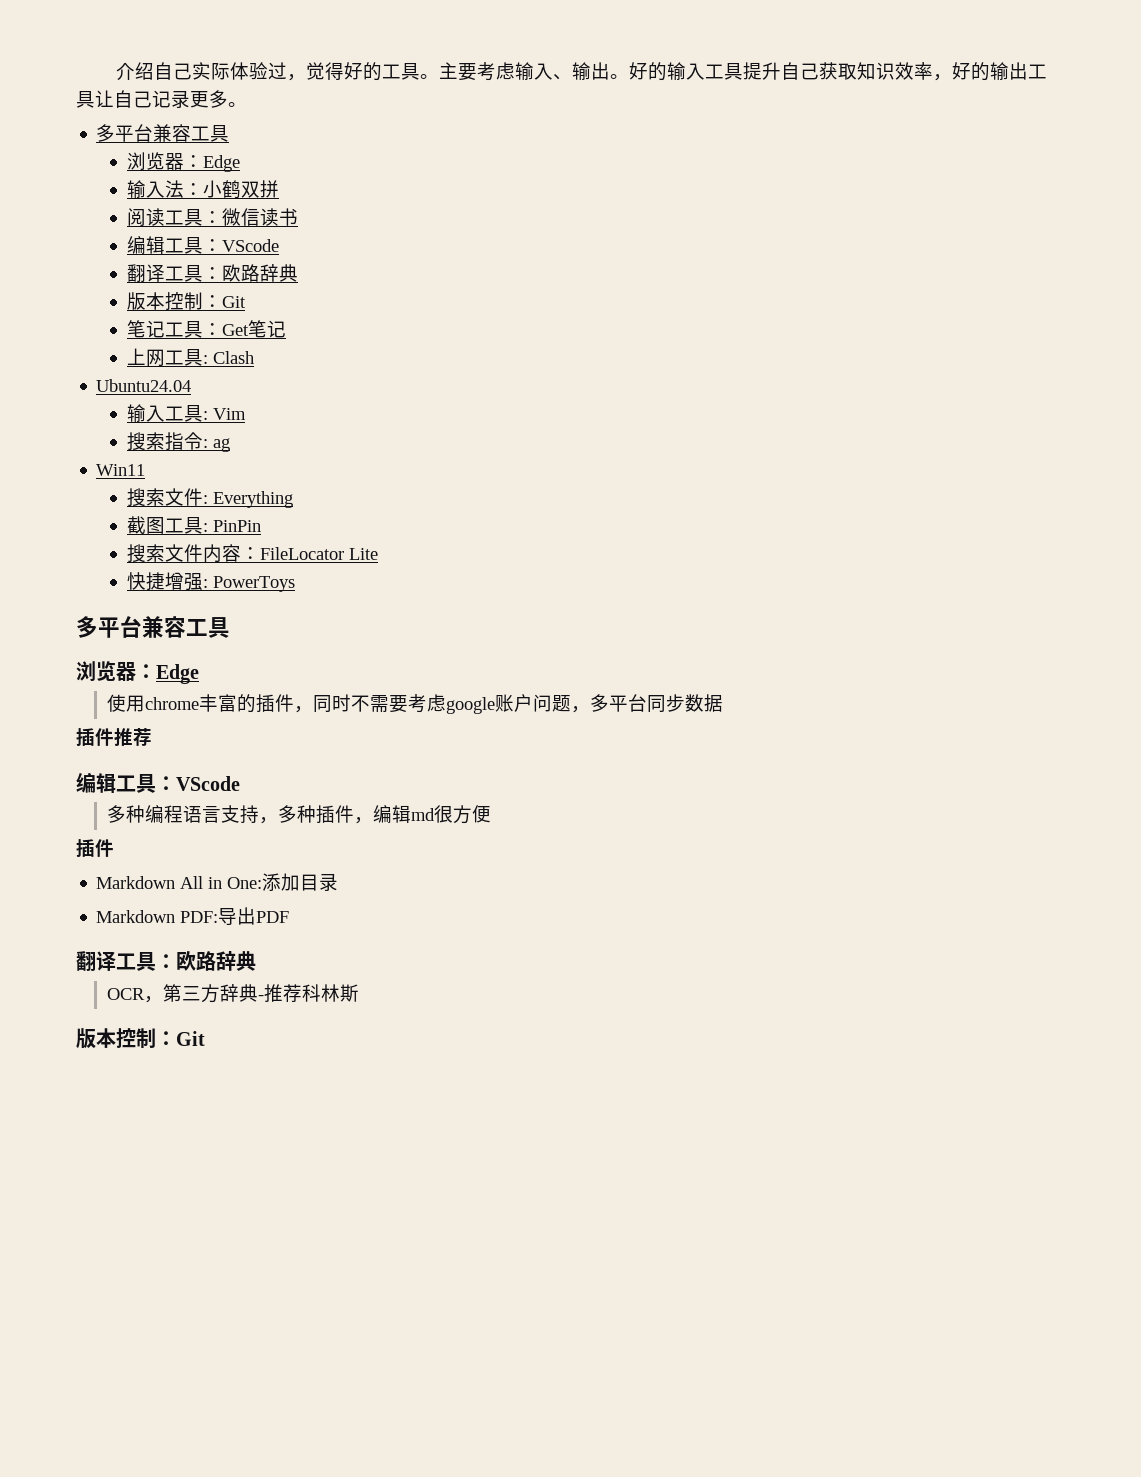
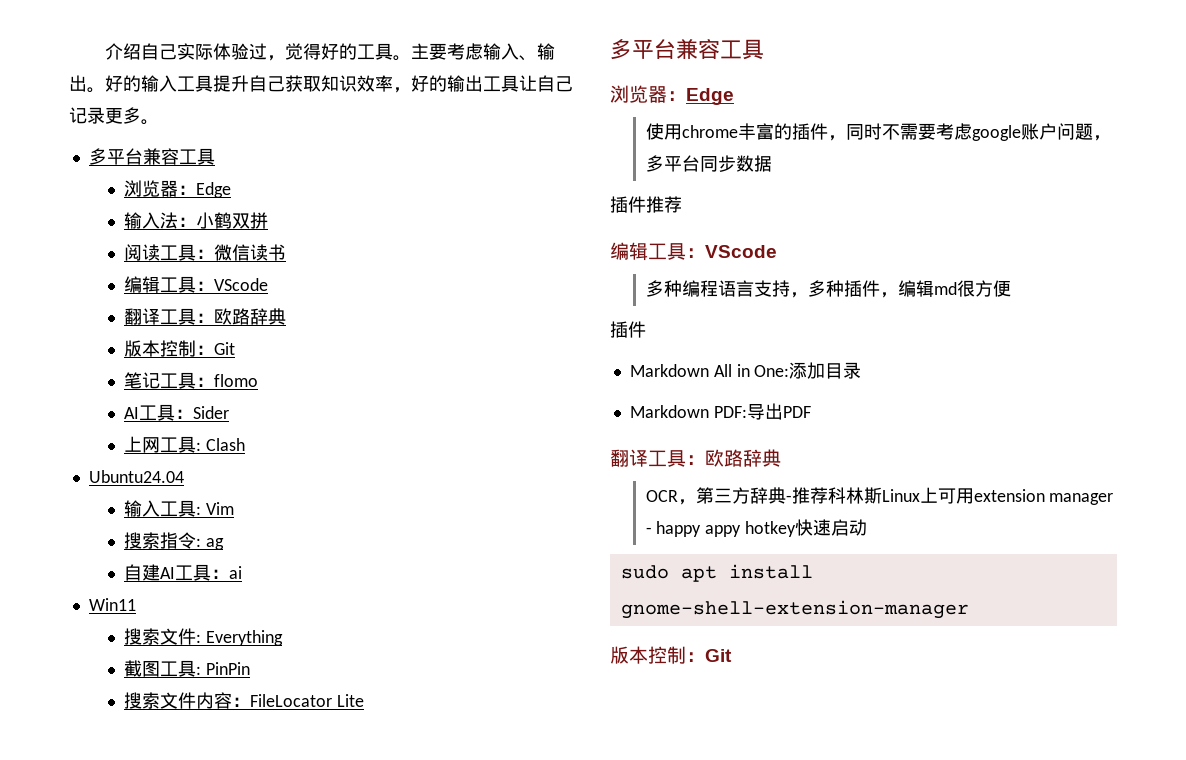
[222,320,287,338] Get笔记 -> [214,374,259,387] [124,404,230,421] flomo // AI工具：Sider
(231, 445) none -> [124,564,243,581] // 自建AI工具：ai
[127,572,296,592] // 快捷增强: PowerToys -> (365, 700) none
(359, 993) none -> [881,487,1114,505] [645,519,868,537] [620,564,813,582] [620,600,969,619] Linux上可用extension manager - happy appy hotkey快速启动 // sudo apt install gnome-shell-extension-manager

